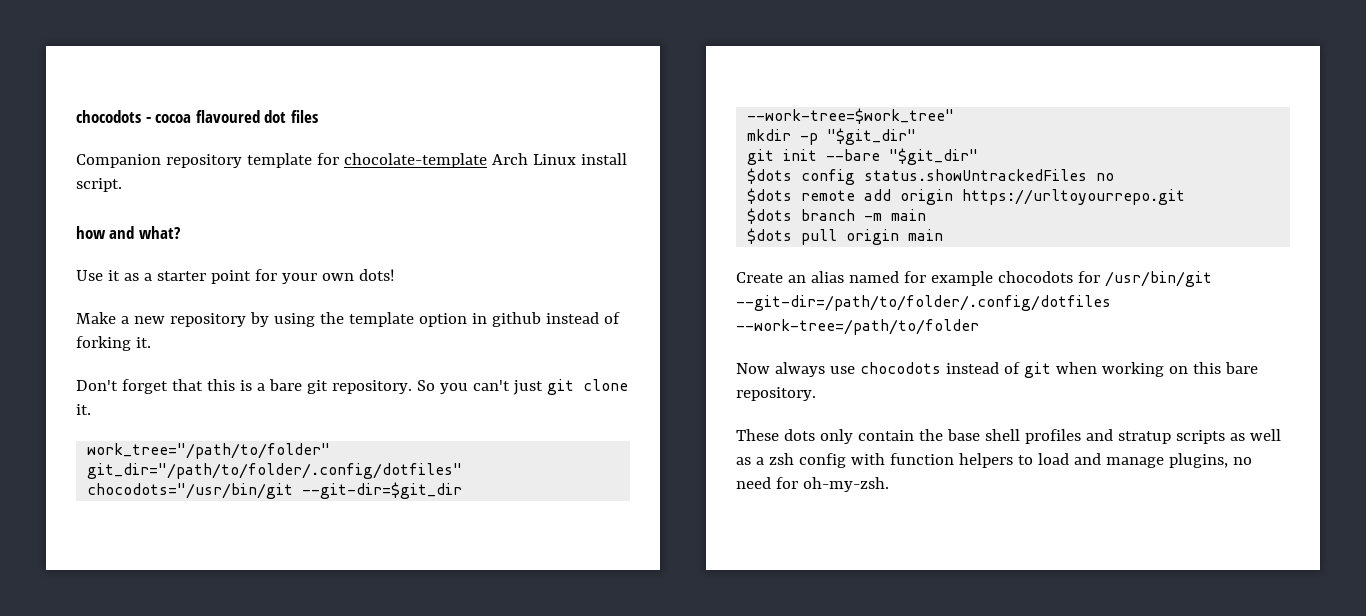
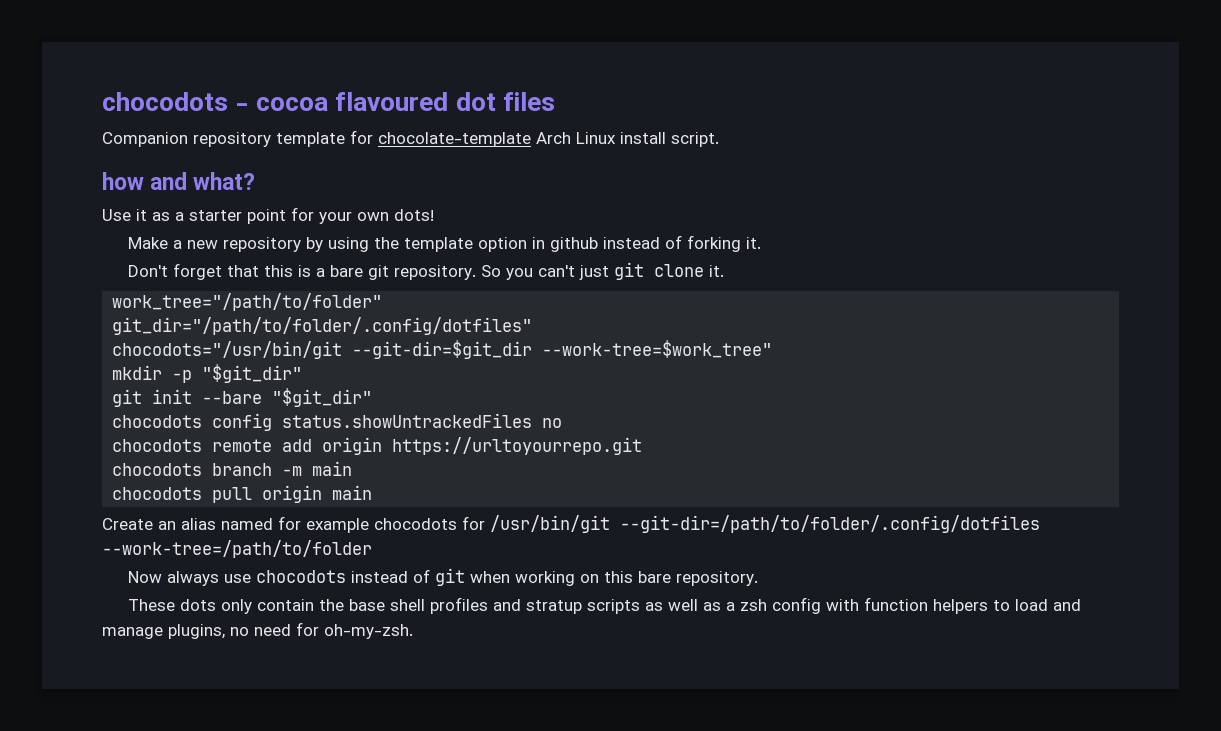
[747,168,793,184] $dots -> [112,415,203,428] chocodots
[747,188,793,204] $dots -> [112,439,203,452] chocodots
[747,208,793,224] $dots -> [112,463,203,476] chocodots
[747,228,793,244] $dots -> [112,487,203,500] chocodots

